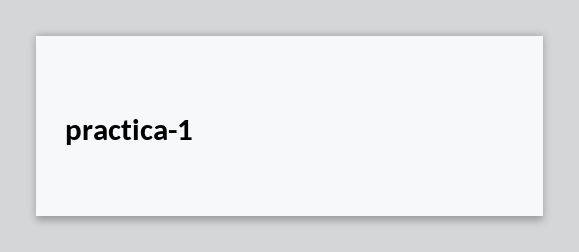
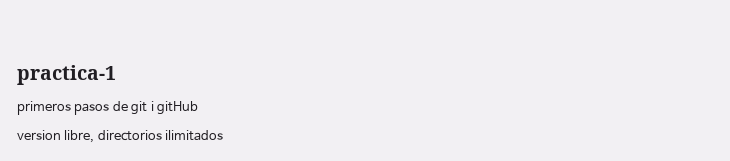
(193, 132) none -> [17,101,198,115] [17,130,224,143] // primeros pasos de git i gitHub // version libre, directorios ilimitados

